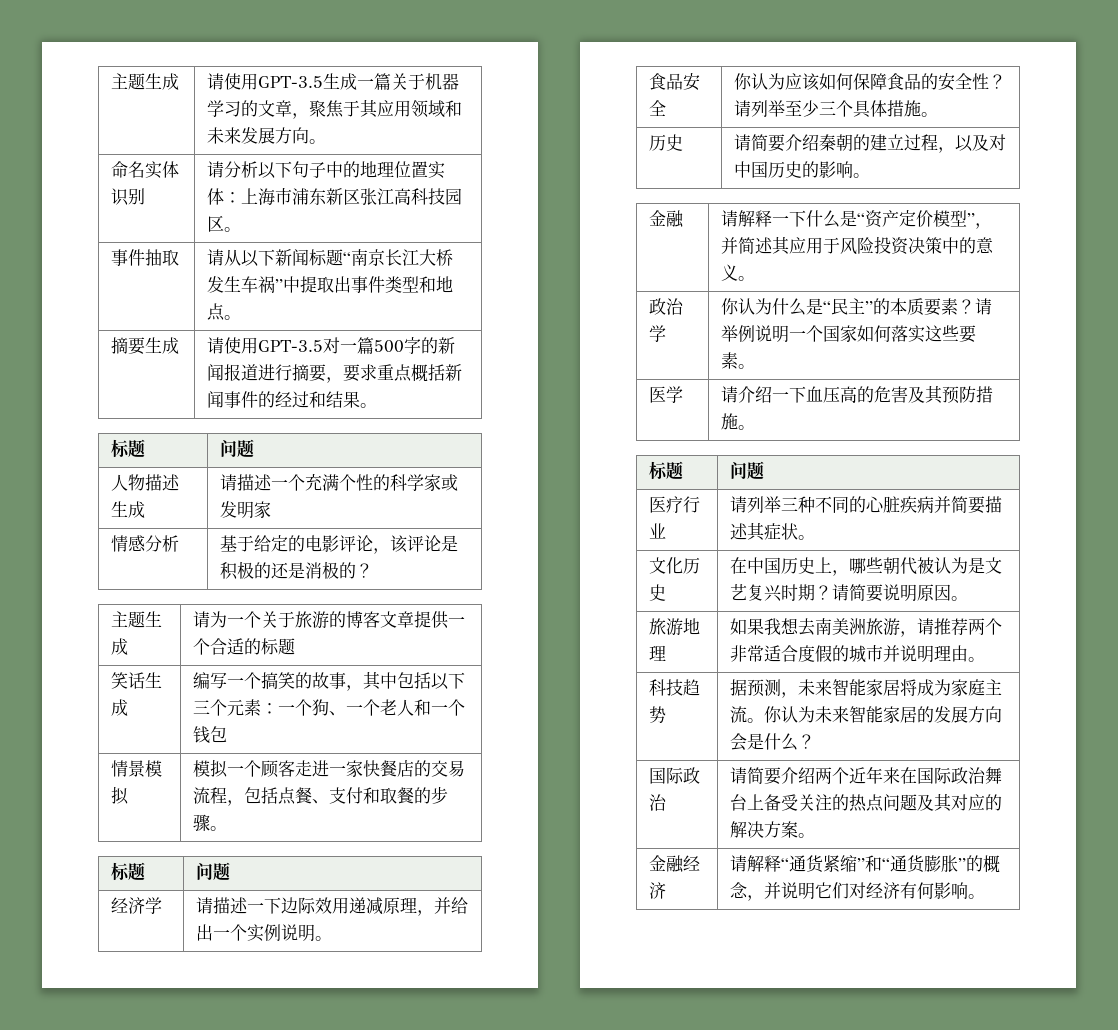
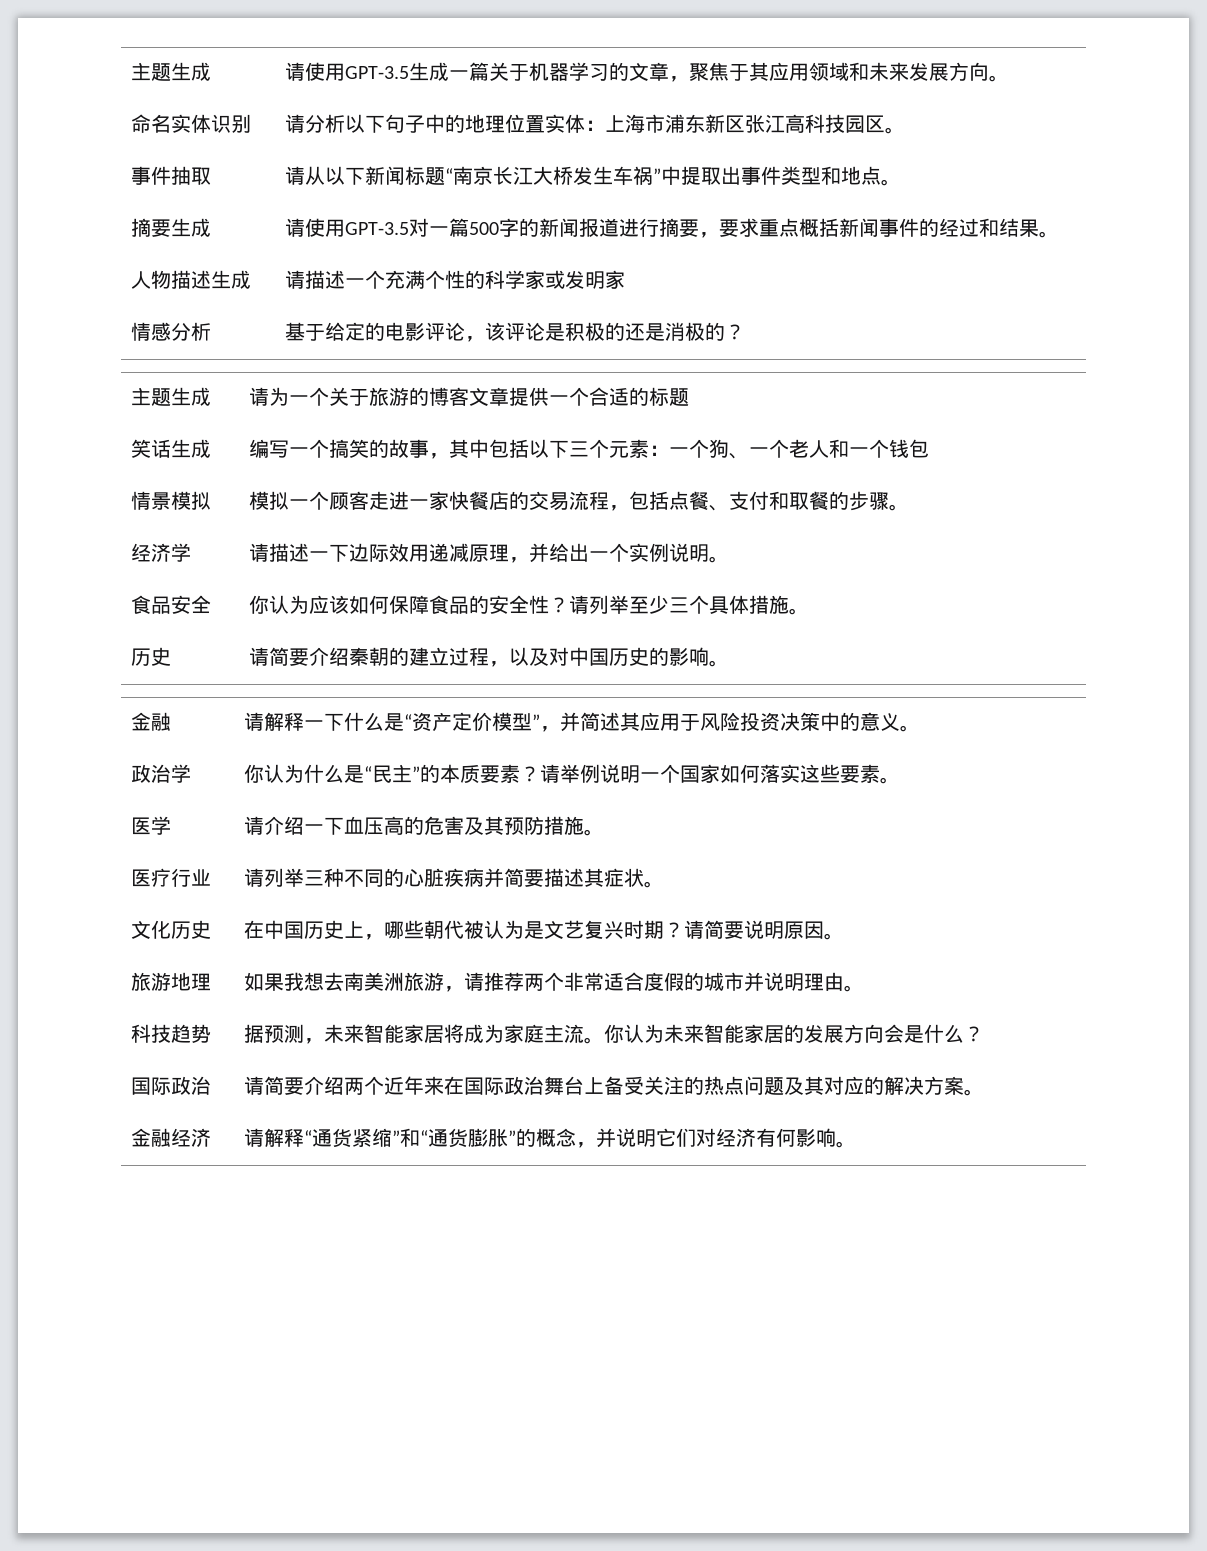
[111,439,146,458] [220,439,255,458] // 标题 | 问题 -> (1060, 234) none
[111,862,146,881] [196,862,231,881] // 标题 | 问题 -> (910, 507) none
[649,461,684,480] [730,461,765,480] // 标题 | 问题 -> (605, 832) none

